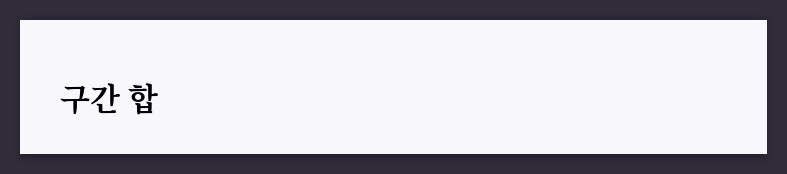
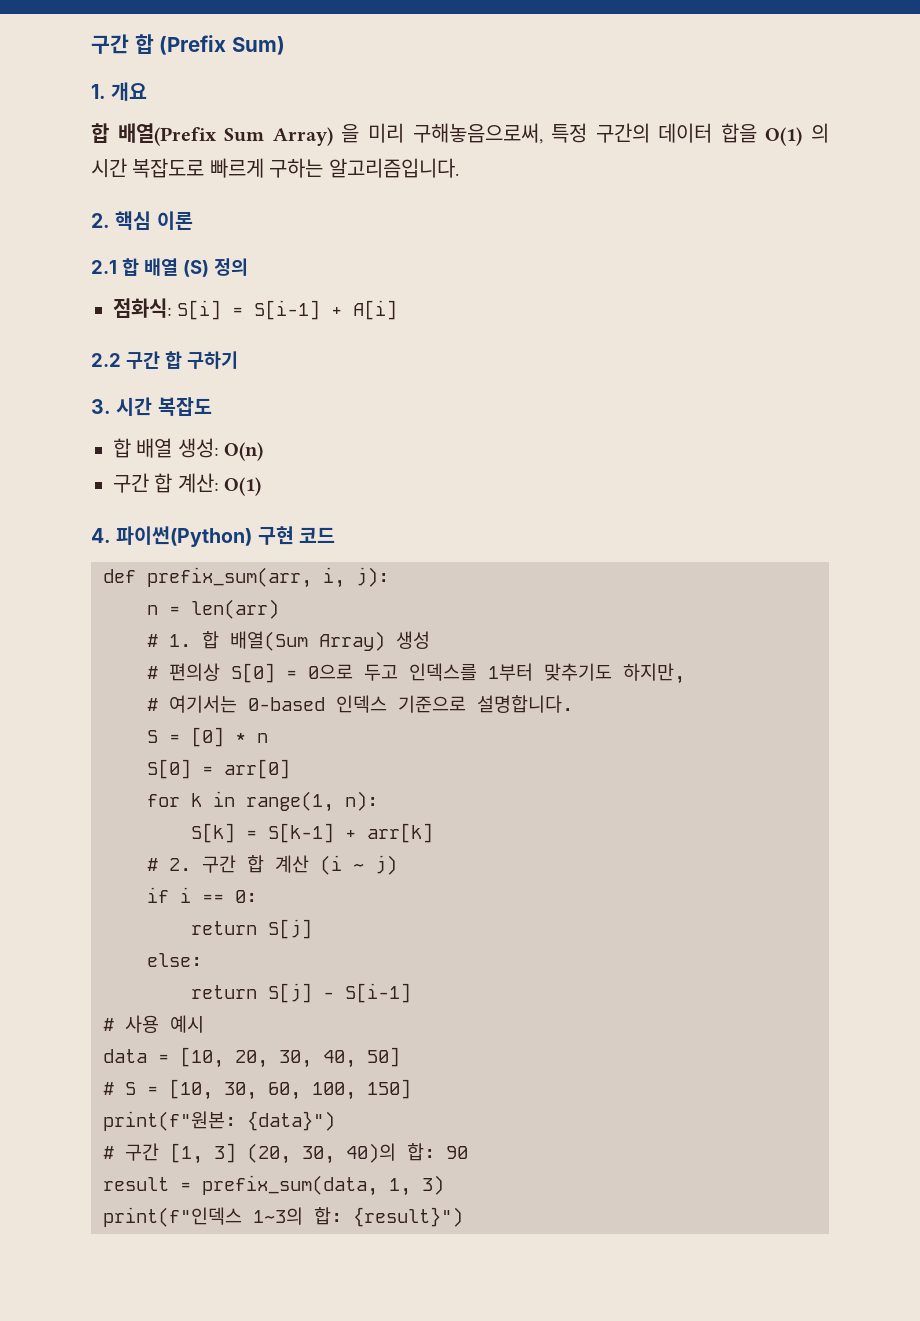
[60,83,159,115] 구간 합 -> [91,34,285,55] [91,82,148,101] [91,123,830,146] [91,158,459,178] [91,211,193,230] [91,258,248,277] [113,298,398,320] [91,351,238,369] [91,397,212,416] [113,438,264,461] [113,473,262,496] [91,526,335,547] [103,567,389,588] [147,599,279,619] [147,631,430,651] [147,663,685,684] [147,695,573,713] [147,727,268,747] [147,759,290,779] [147,791,378,812] [191,823,433,843] [147,855,397,875] [147,887,257,903] [191,919,312,939] [147,953,202,967] [191,983,411,1003] [103,1015,204,1033] [103,1047,400,1068] [103,1079,411,1100] [103,1111,335,1131] [103,1143,468,1164] [103,1175,444,1196] [103,1207,463,1227] 구간 합 (Prefix Sum) // 1. 개요 // 합 배열(Prefix Sum Array) 을 미리 구해놓음으로써, 특정 구간의 데이터 합을 O(1) 의 시간 복잡도로 빠르게 구하는 알고리즘입니다. // 2. 핵심 이론 // 2.1 합 배열 (S) 정의 // 점화식: S[i] = S[i-1] + A[i] // 2.2 구간 합 구하기 // 3. 시간 복잡도 // 합 배열 생성: O(n) // 구간 합 계산: O(1) // 4. 파이썬(Python) 구현 코드 // def prefix_sum(arr, i, j): // n = len(arr) // # 1. 합 배열(Sum Array) 생성 // # 편의상 S[0] = 0으로 두고 인덱스를 1부터 맞추기도 하지만, // # 여기서는 0-based 인덱스 기준으로 설명합니다. // S = [0] * n // S[0] = arr[0] // for k in range(1, n): // S[k] = S[k-1] + arr[k] // # 2. 구간 합 계산 (i ~ j) // if i == 0: // return S[j] // else: // return S[j] - S[i-1] // # 사용 예시 // data = [10, 20, 30, 40, 50] // # S = [10, 30, 60, 100, 150] // print(f"원본: {data}") // # 구간 [1, 3] (20, 30, 40)의 합: 90 // result = prefix_sum(data, 1, 3) // print(f"인덱스 1~3의 합: {result}")

